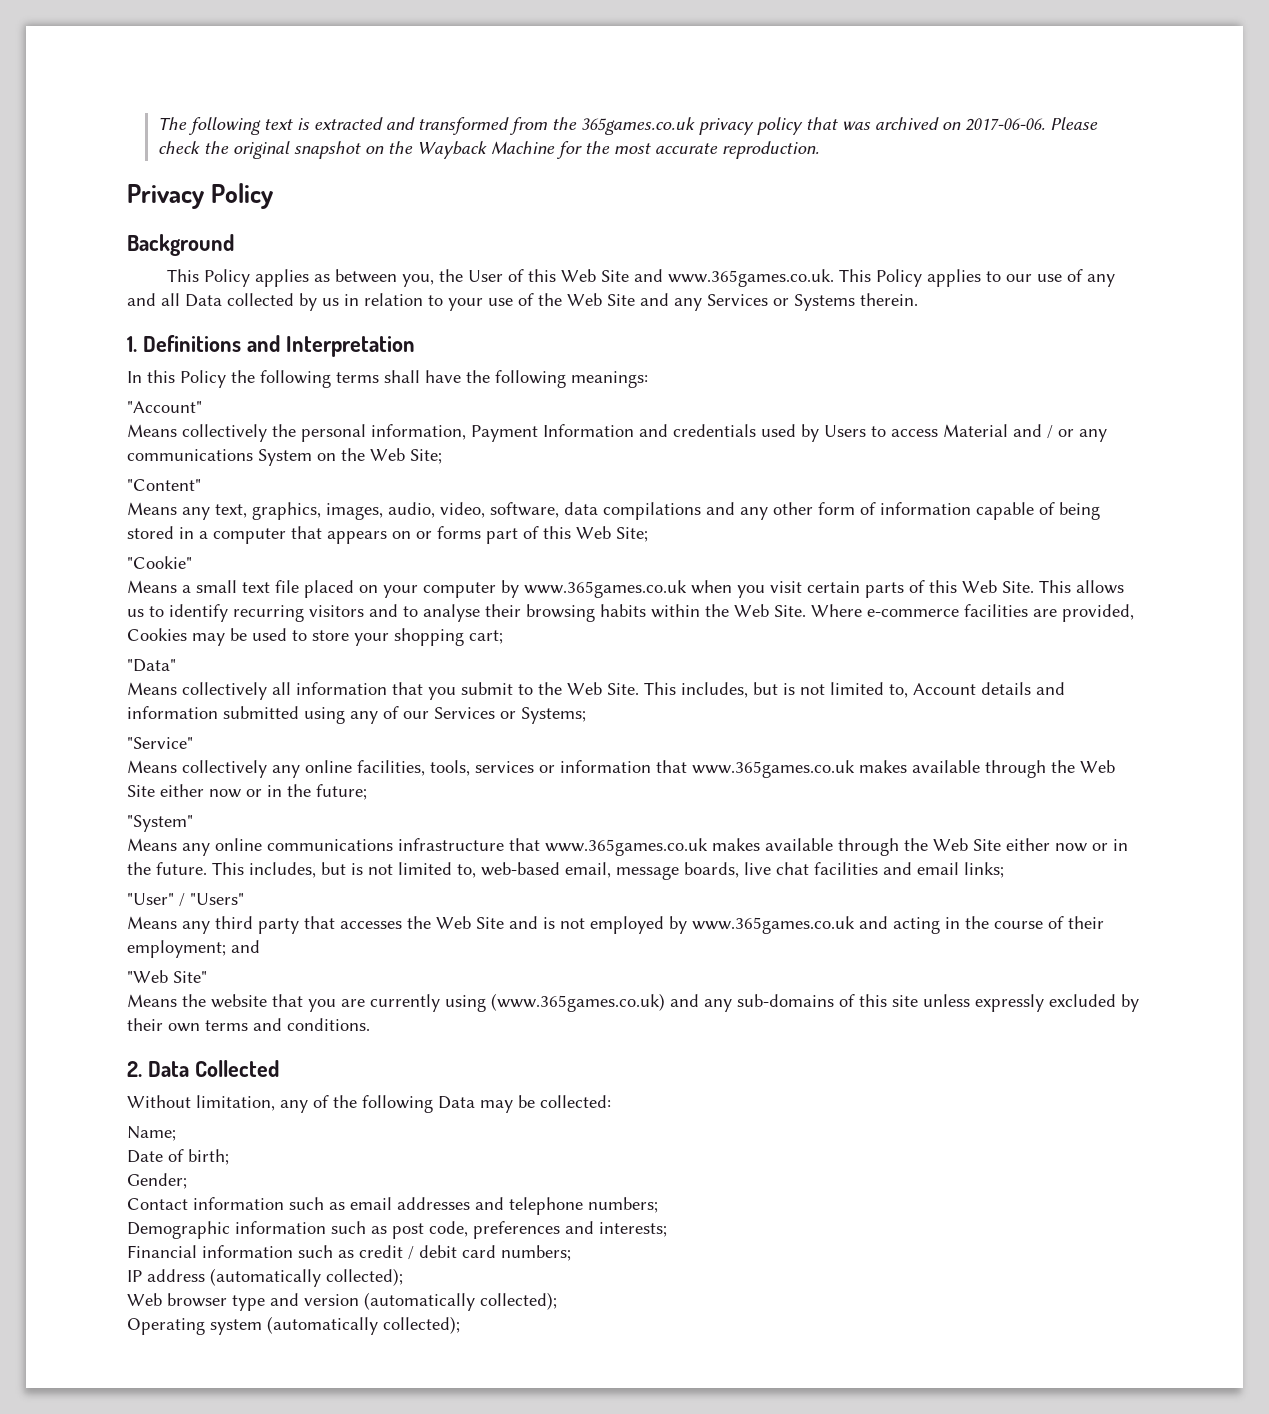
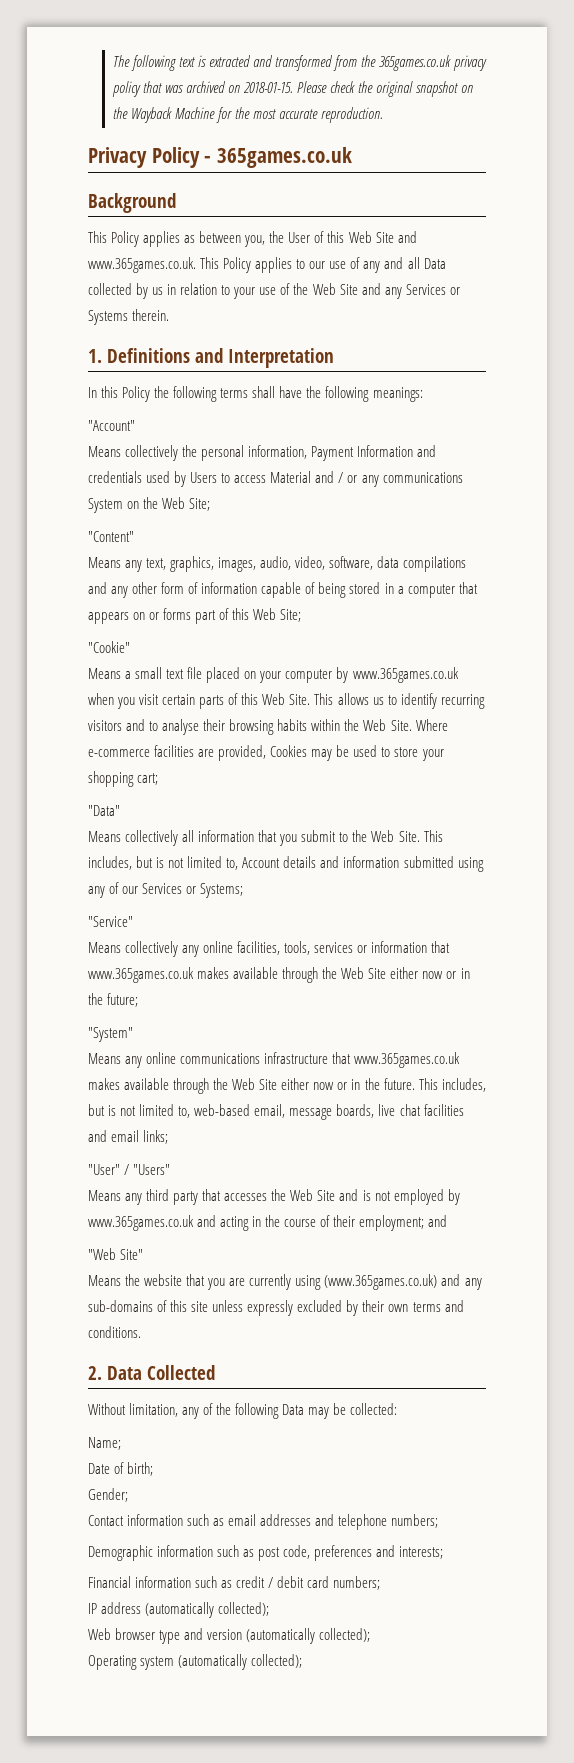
[964,118,1045,131] 2017-06-06. -> [243,82,294,93] 2018-01-15.
(273, 196) none -> [204,147,353,168] - 365games.co.uk

